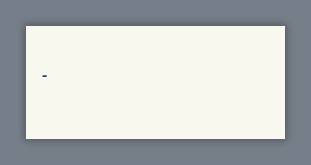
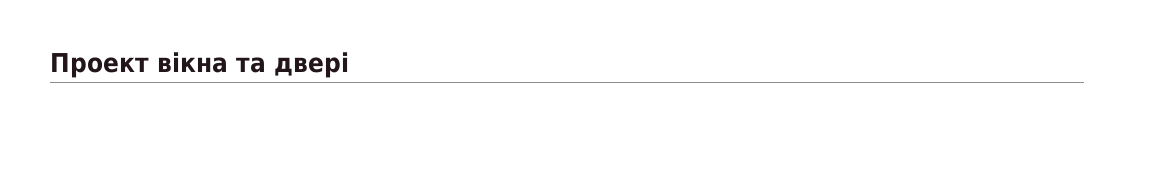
[42,75,47,81] - -> [50,52,349,78] Проект вікна та двері

